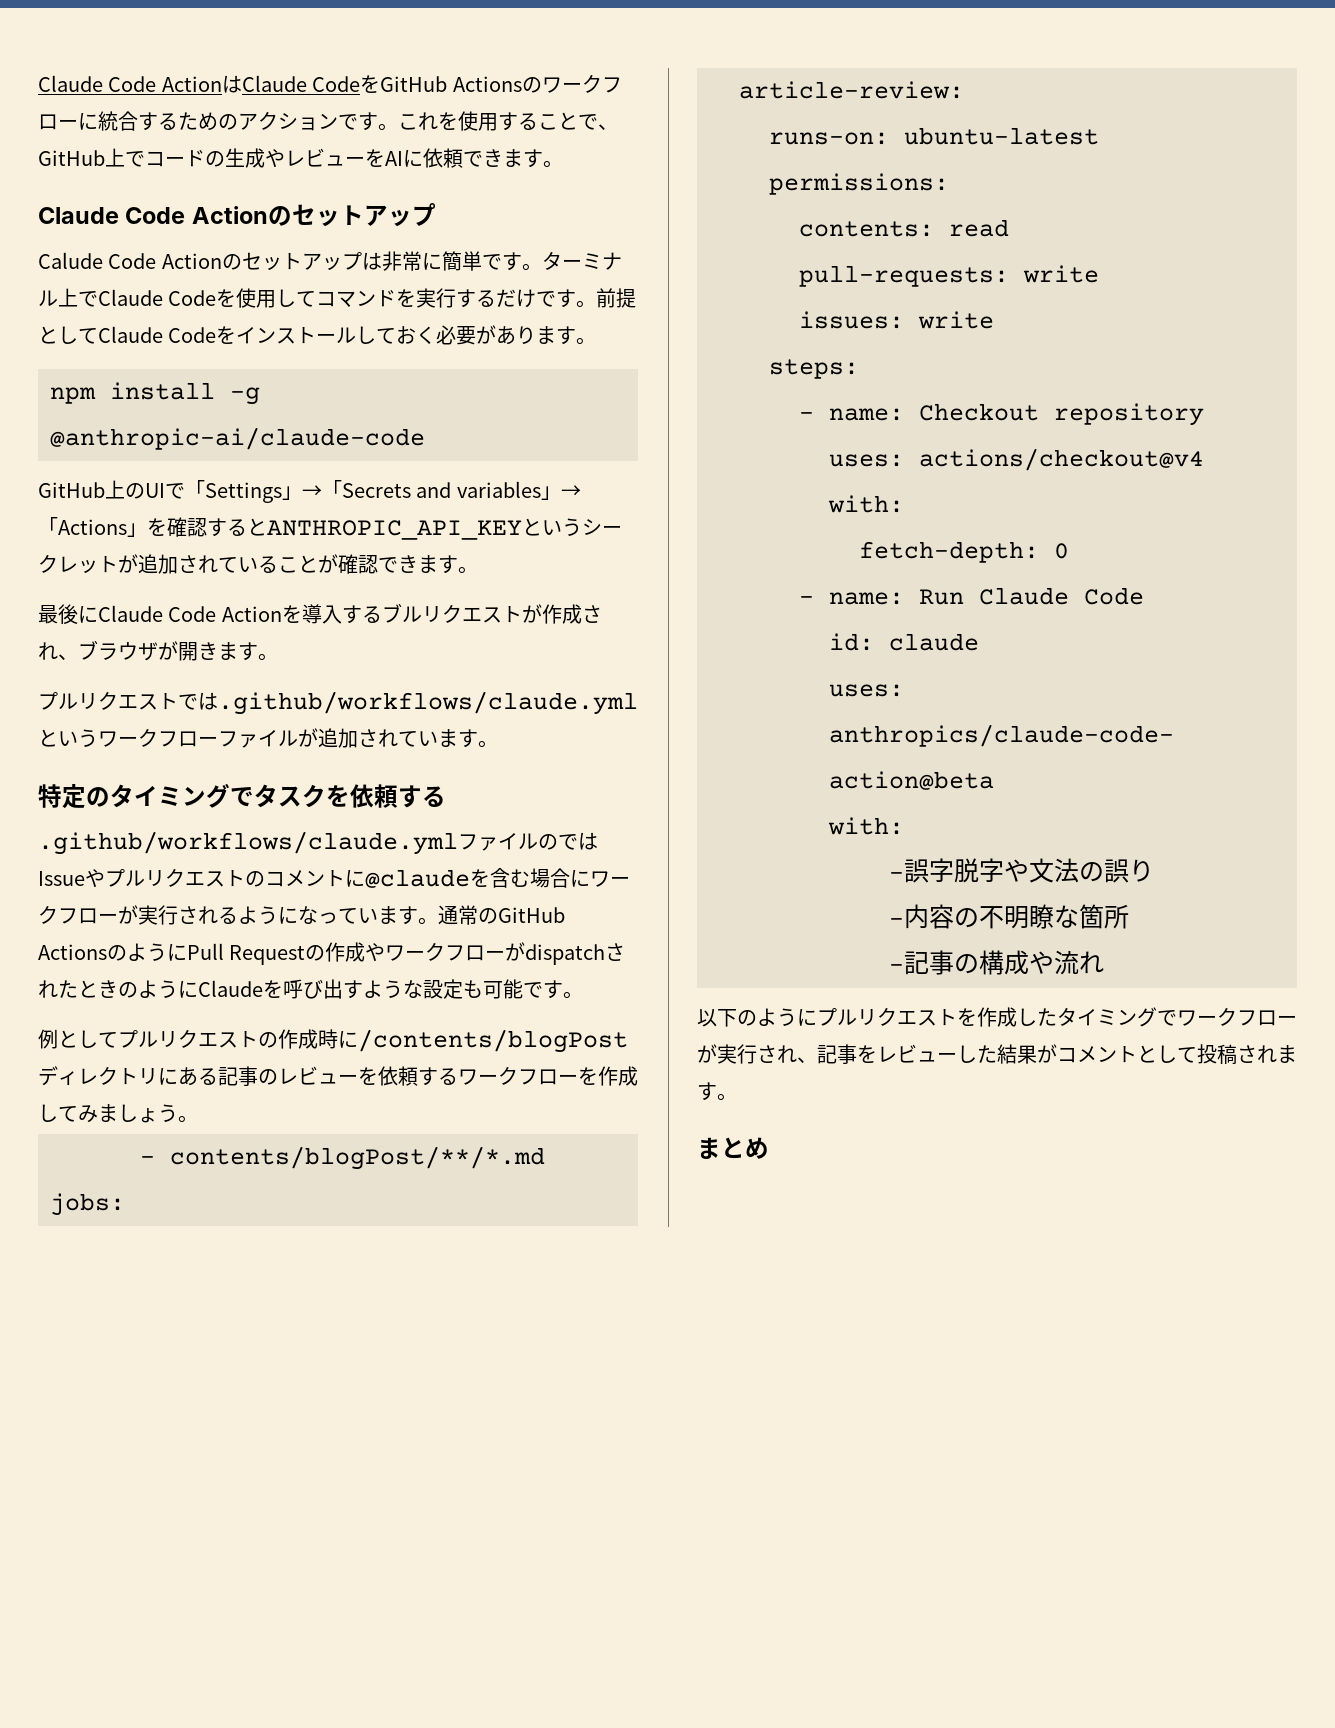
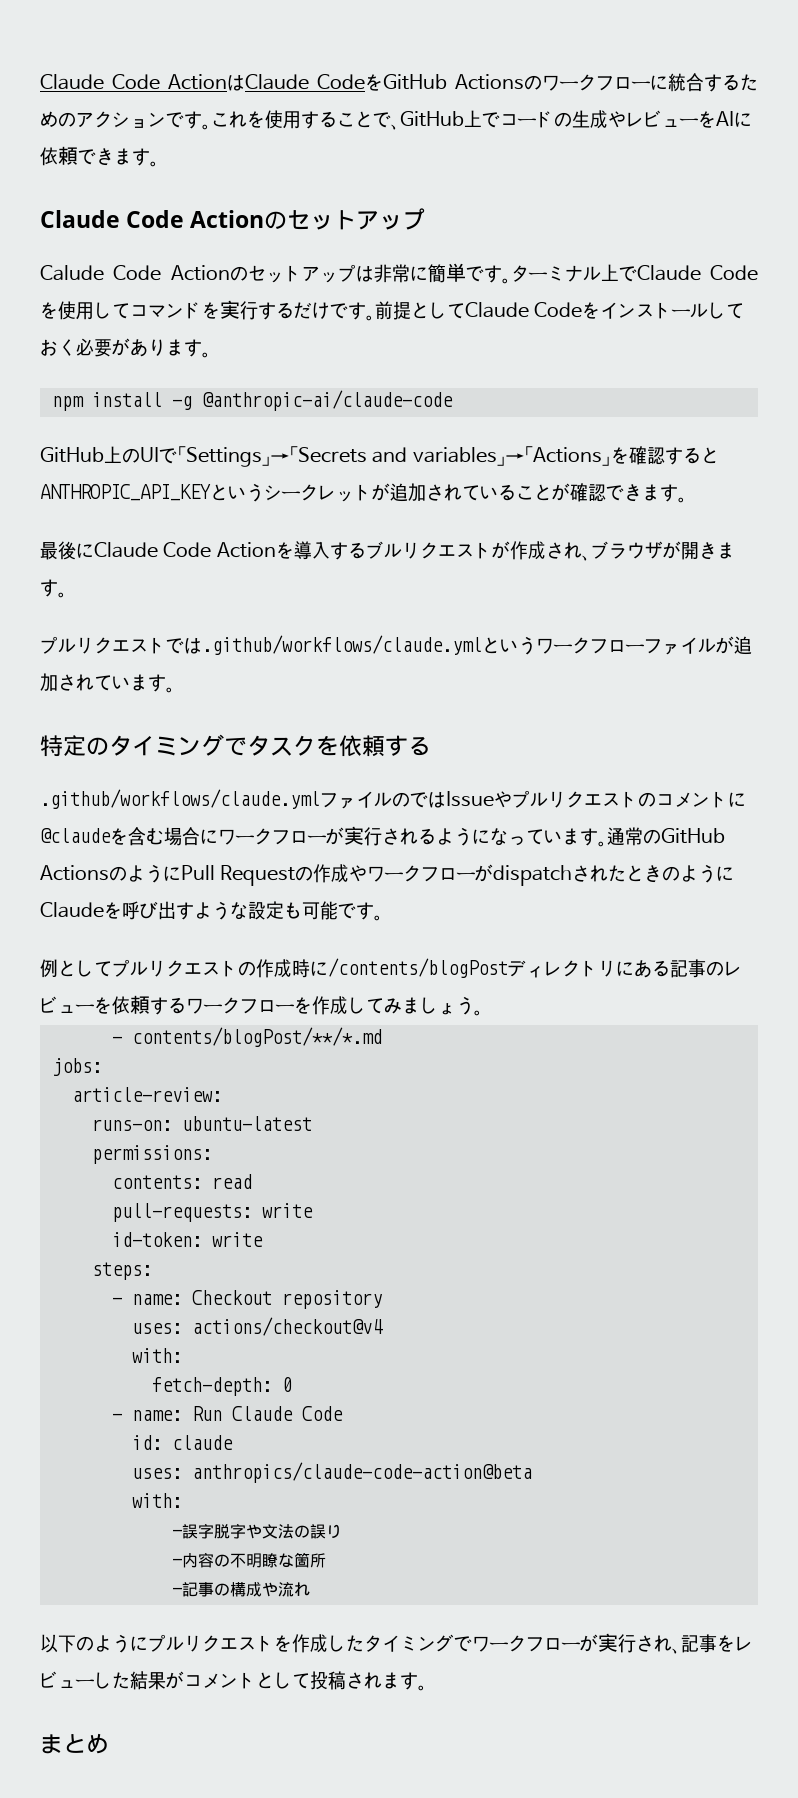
[799,311,904,329] issues: -> [112,1232,202,1247] id-token:

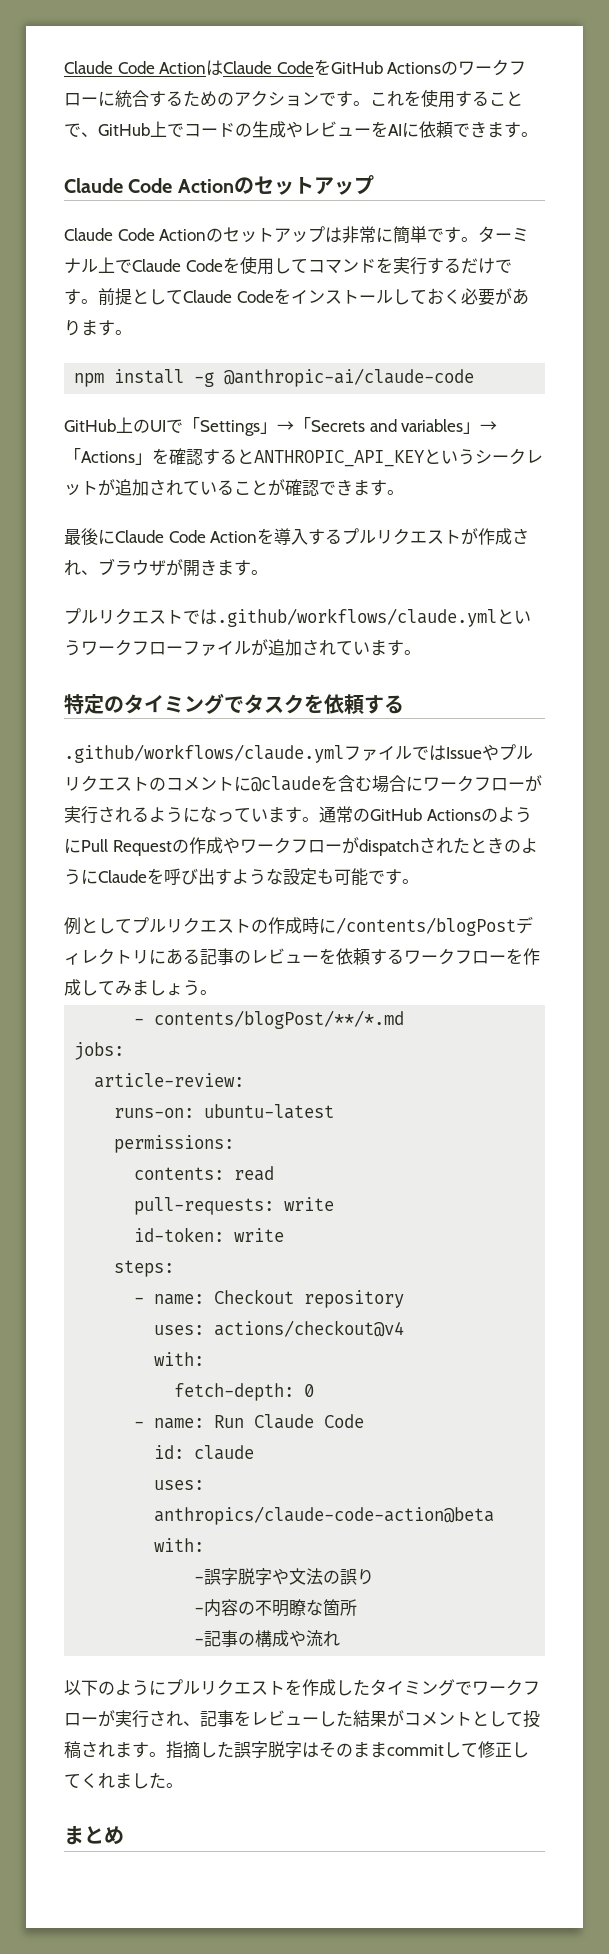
[40,265,104,281] Calude -> [64,228,113,241] Claude
[365,541,384,559] ブ -> [342,528,360,544] プ
[392,792,410,807] の -> (412, 753) none
(427, 1688) none -> [166,1741,529,1759] [64,1772,183,1789] 指摘した誤字脱字はそのままcommitして修正してくれました。

